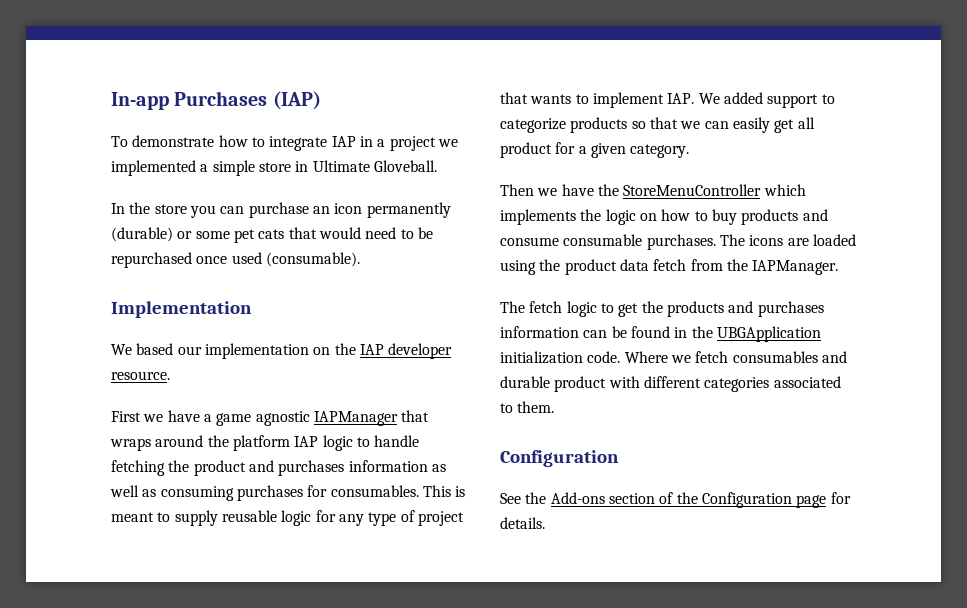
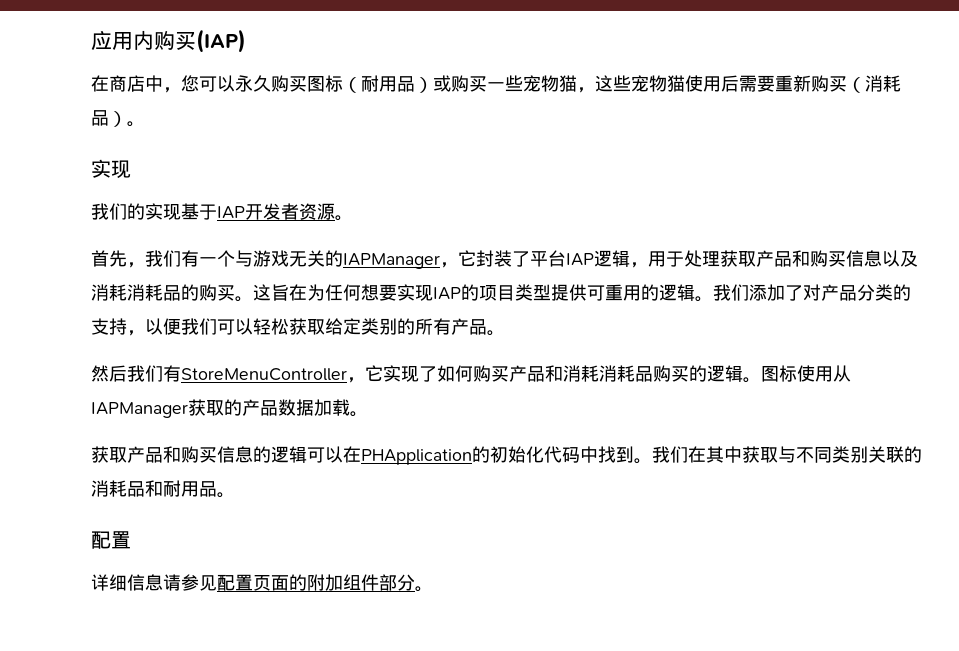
[111,91,268,110] In-app Purchases -> [91,30,196,50] 应用内购买
[111,135,458,151] [111,160,437,176] [111,202,451,218] [111,227,433,243] [111,252,360,268] [111,301,252,318] [111,343,453,359] [111,371,170,380] [111,410,430,426] [110,435,420,451] [111,460,446,476] [110,485,466,501] [111,510,464,526] [500,92,835,108] [500,117,815,133] [500,142,690,158] [500,184,806,196] [500,209,828,225] [500,234,856,250] [500,259,839,275] [500,301,824,317] [500,326,821,342] [500,351,847,364] [500,376,841,392] [500,401,555,413] [500,450,619,467] [500,492,851,508] [500,517,545,529] To demonstrate how to integrate IAP in a project we implemented a simple store in Ultimate Gloveball. // In the store you can purchase an icon permanently (durable) or some pet cats that would need to be repurchased once used (consumable). // Implementation // We based our implementation on the IAP developer resource. // First we have a game agnostic IAPManager that wraps around the platform IAP logic to handle fetching the product and purchases information as well as consuming purchases for consumables. This is meant to supply reusable logic for any type of project that wants to implement IAP. We added support to categorize products so that we can easily get all product for a given category. // Then we have the StoreMenuController which implements the logic on how to buy products and consume consumable purchases. The icons are loaded using the product data fetch from the IAPManager. // The fetch logic to get the products and purchases information can be found in the UBGApplication initialization code. Where we fetch consumables and durable product with different categories associated to them. // Configuration // See the Add-ons section of the Configuration page for details. -> [91,75,901,93] [91,110,145,127] [91,159,131,179] [91,203,353,221] [91,250,918,269] [91,284,911,302] [91,318,505,336] [91,365,851,383] [91,399,368,418] [91,446,922,465] [91,480,235,498] [91,531,131,549] [91,574,433,592] 在商店中，您可以永久购买图标（耐用品）或购买一些宠物猫，这些宠物猫使用后需要重新购买（消耗品）。 // 实现 // 我们的实现基于IAP开发者资源。 // 首先，我们有一个与游戏无关的IAPManager，它封装了平台IAP逻辑，用于处理获取产品和购买信息以及消耗消耗品的购买。这旨在为任何想要实现IAP的项目类型提供可重用的逻辑。我们添加了对产品分类的支持，以便我们可以轻松获取给定类别的所有产品。 // 然后我们有StoreMenuController，它实现了如何购买产品和消耗消耗品购买的逻辑。图标使用从IAPManager获取的产品数据加载。 // 获取产品和购买信息的逻辑可以在PHApplication的初始化代码中找到。我们在其中获取与不同类别关联的消耗品和耐用品。 // 配置 // 详细信息请参见配置页面的附加组件部分。

